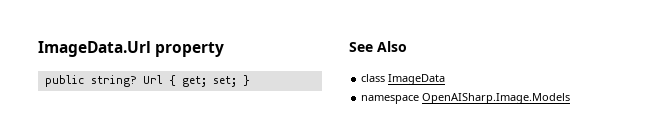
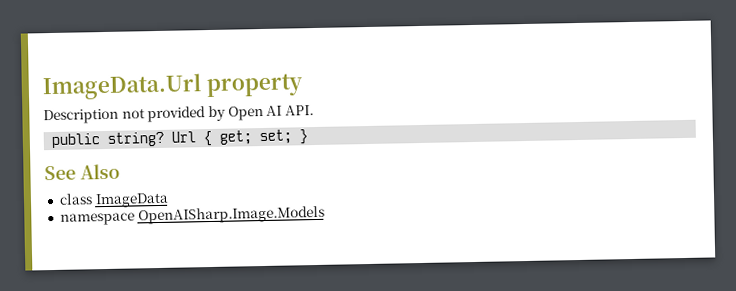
(225, 49) none -> [43,105,314,125] // Description not provided by Open AI API.

